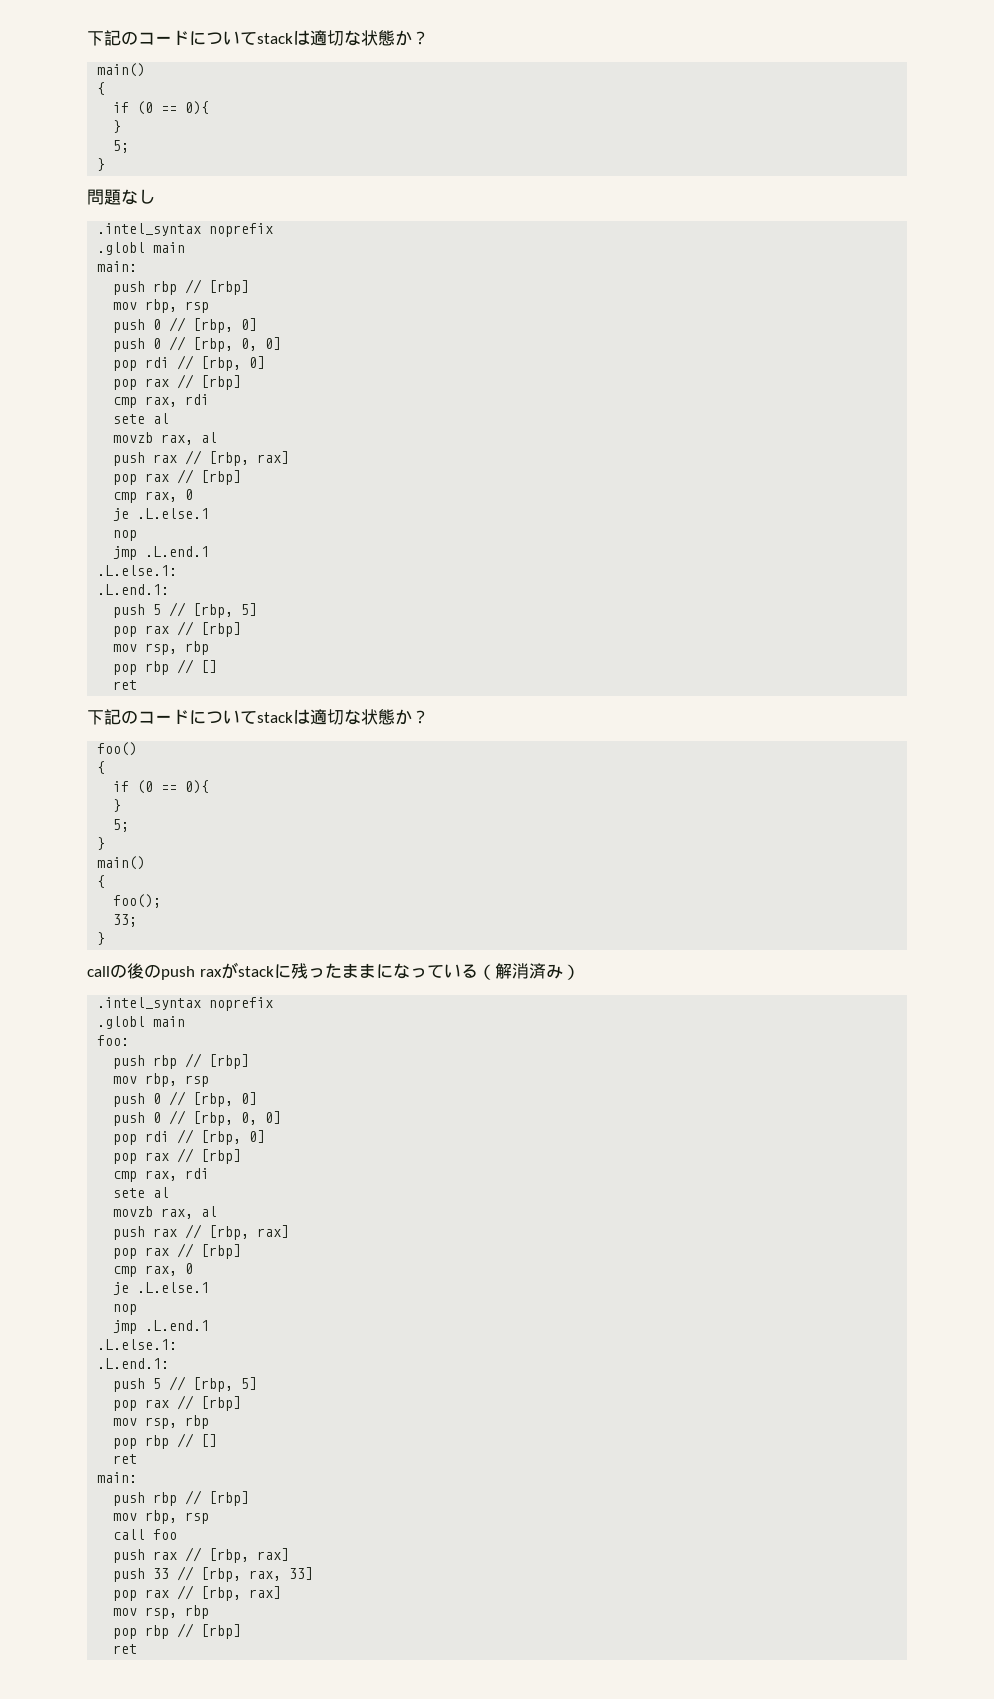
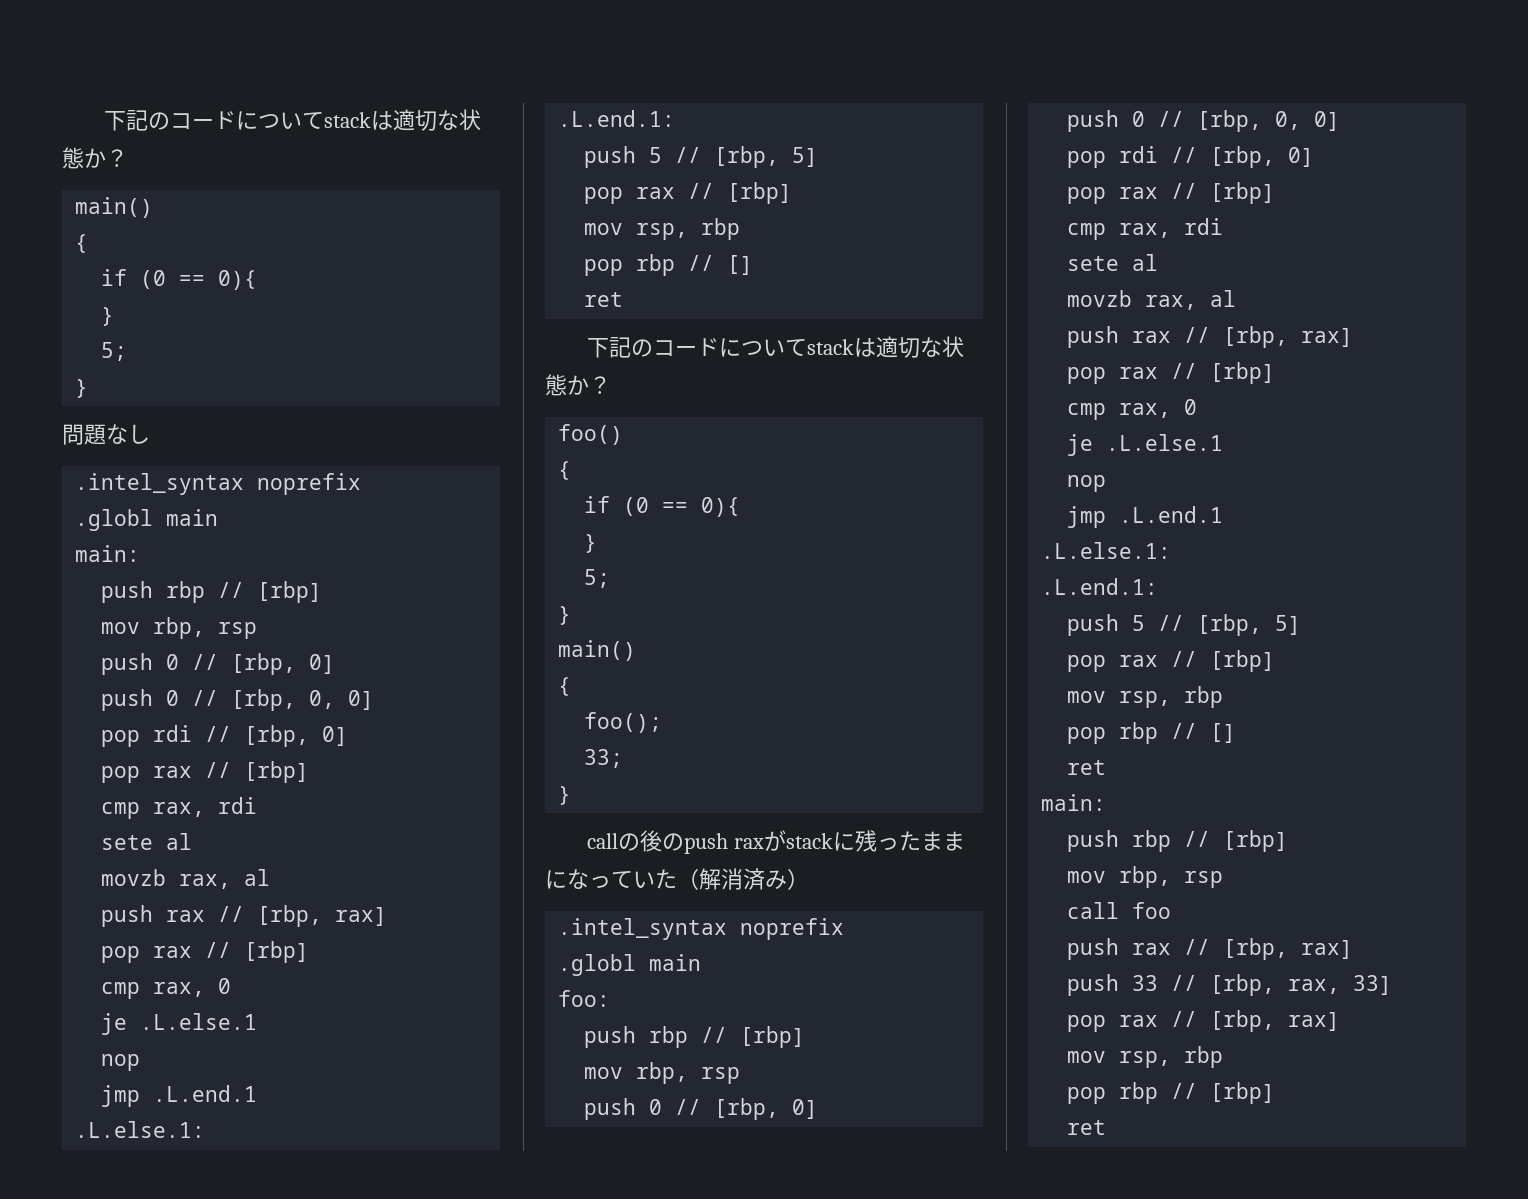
[460,964,478,978] る -> [655,869,677,889] た

